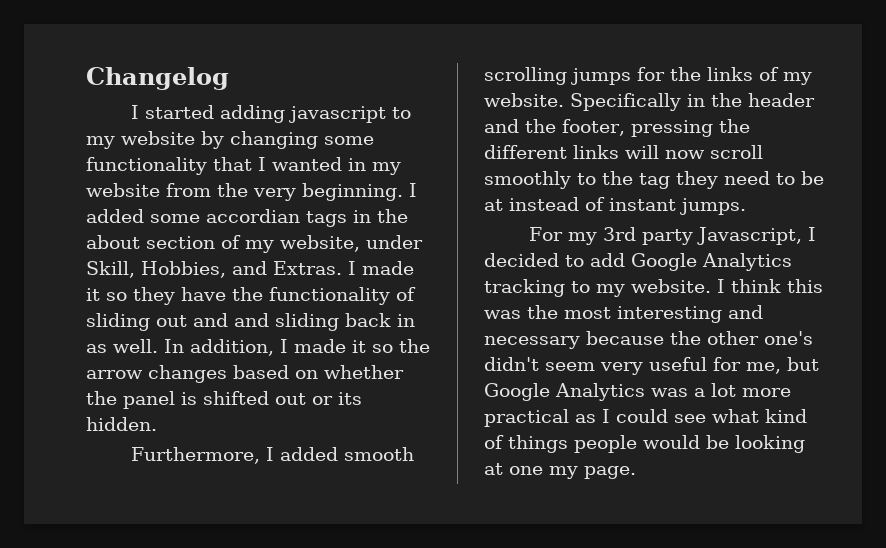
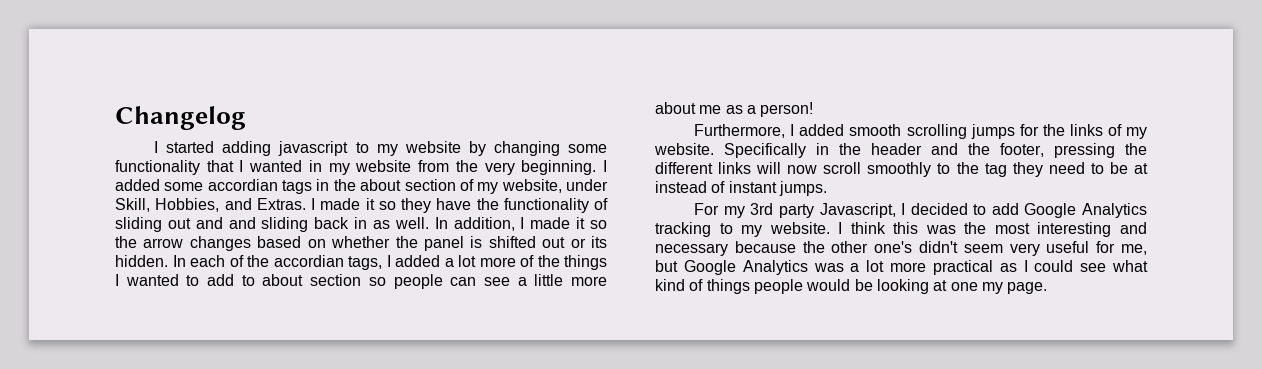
(157, 424) none -> [172,255,607,270] [115,274,607,289] [655,102,814,117] In each of the accordian tags, I added a lot more of the things I wanted to add to about section so people can see a little more about me as a person!

